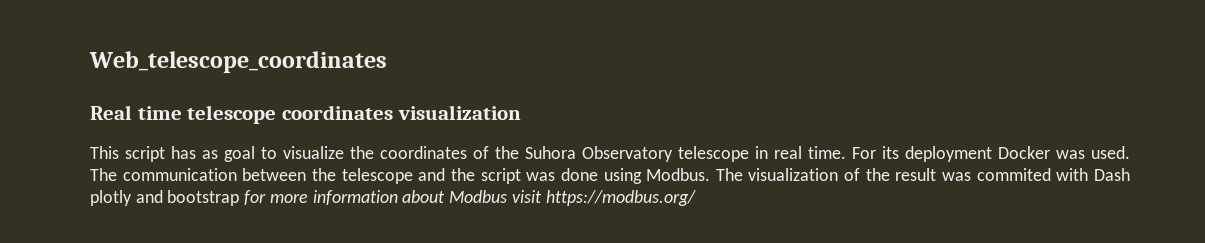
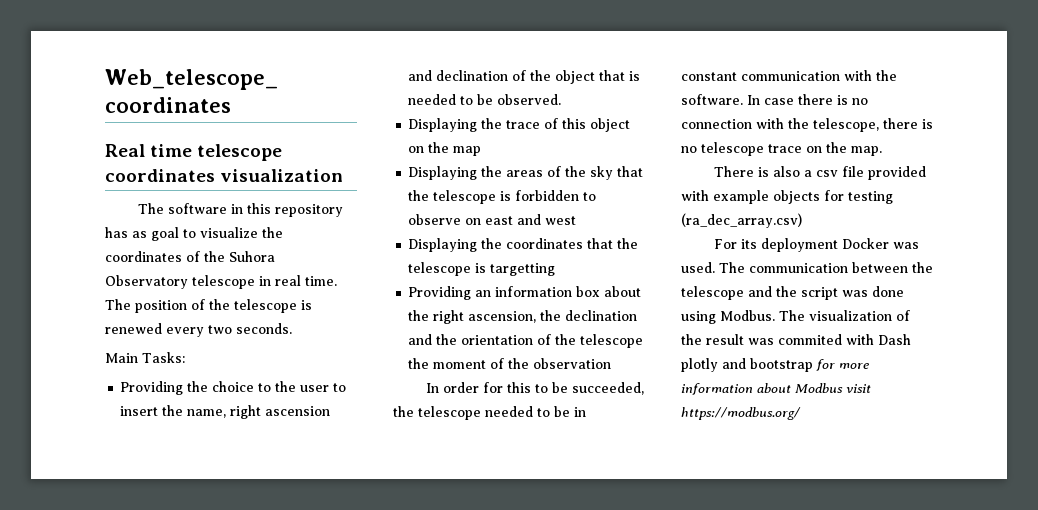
[90,146,165,162] This script -> [137,203,343,217] The software in this repository
(846, 152) none -> [105,299,312,313] [105,323,292,337] [105,352,185,363] [120,381,347,395] [120,405,331,419] [408,70,641,84] [408,94,562,105] [408,118,631,132] [408,142,482,156] [408,166,644,180] [408,190,597,204] [408,214,577,225] [408,238,639,252] [408,262,556,276] [408,286,642,300] [408,310,638,324] [408,334,644,348] [408,358,612,369] [425,382,644,395] [393,406,586,420] [681,70,897,81] [681,94,868,105] [681,118,933,132] [681,142,882,156] [713,166,926,180] [681,190,893,204] [681,213,802,228] The position of the telescope is renewed every two seconds. // Main Tasks: // Providing the choice to the user to insert the name, right ascension and declination of the object that is needed to be observed. // Displaying the trace of this object on the map // Displaying the areas of the sky that the telescope is forbidden to observe on east and west // Displaying the coordinates that the telescope is targetting // Providing an information box about the right ascension, the declination and the orientation of the telescope the moment of the observation // In order for this to be succeeded, the telescope needed to be in constant communication with the software. In case there is no connection with the telescope, there is no telescope trace on the map. // There is also a csv file provided with example objects for testing (ra_dec_array.csv) //

